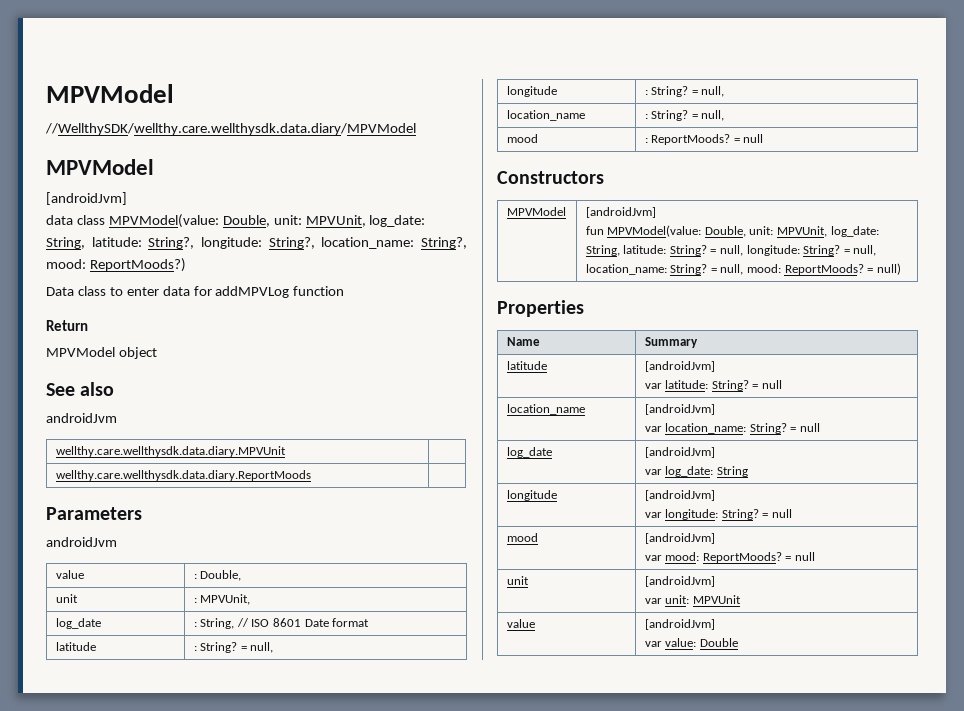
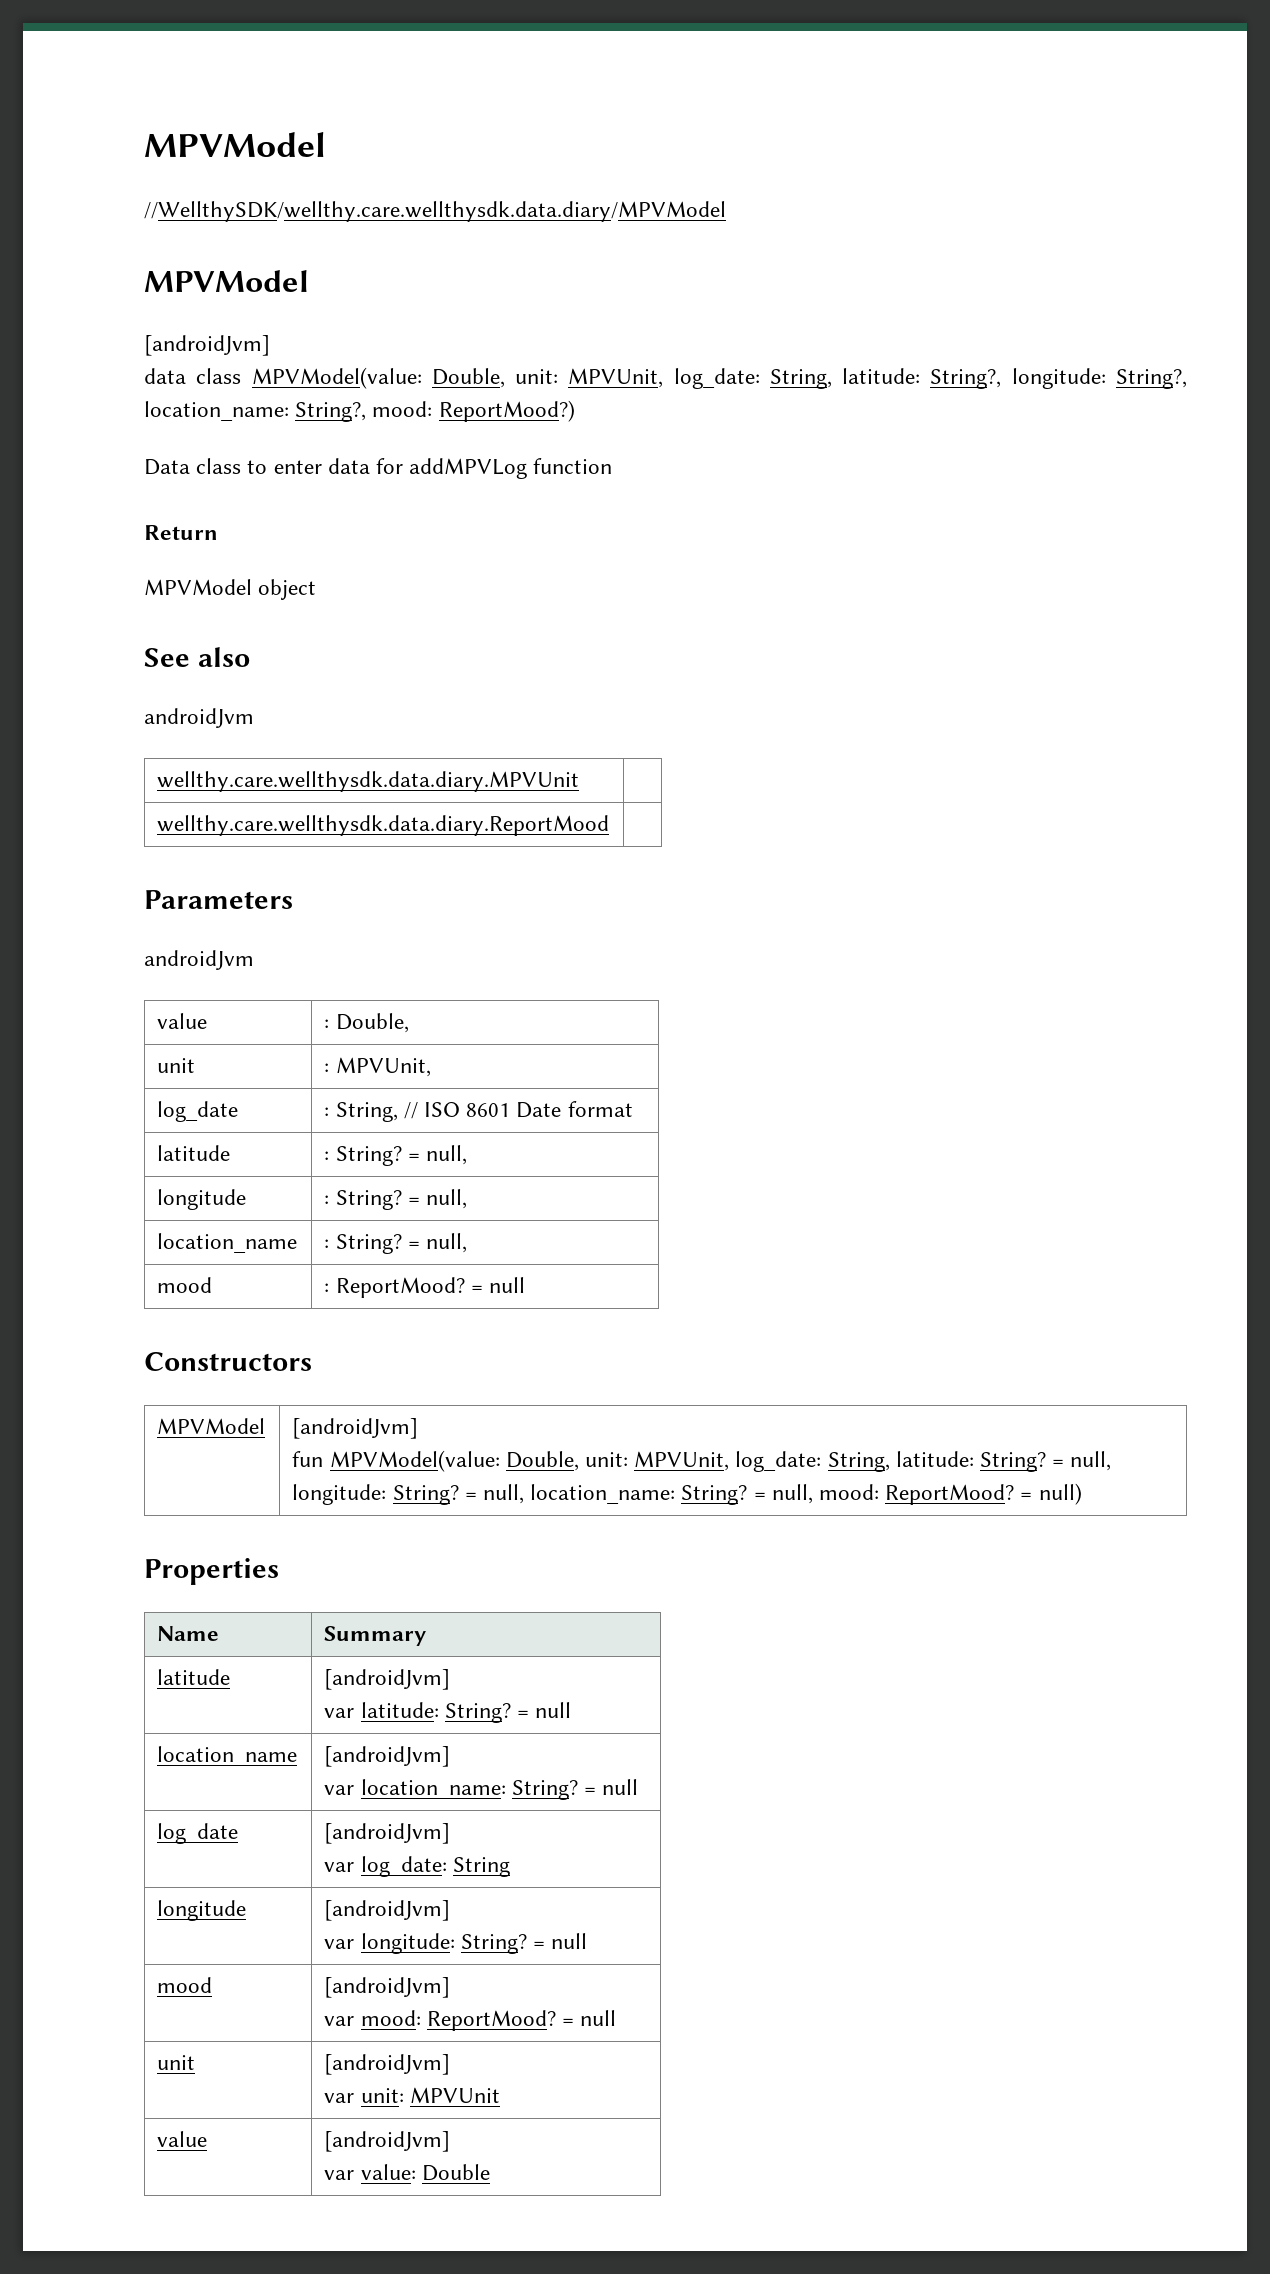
[89,258,186,272] ReportMoods?) -> [438,400,575,422] ReportMood?)
[55,470,311,481] wellthy.care.wellthysdk.data.diary.ReportMoods -> [157,815,610,836] wellthy.care.wellthysdk.data.diary.ReportMood
[651,134,731,145] ReportMoods? -> [335,1277,465,1298] ReportMood?
[784,264,864,275] ReportMoods? -> [885,1484,1015,1505] ReportMood?
[702,552,782,563] ReportMoods? -> [426,2010,556,2031] ReportMood?

